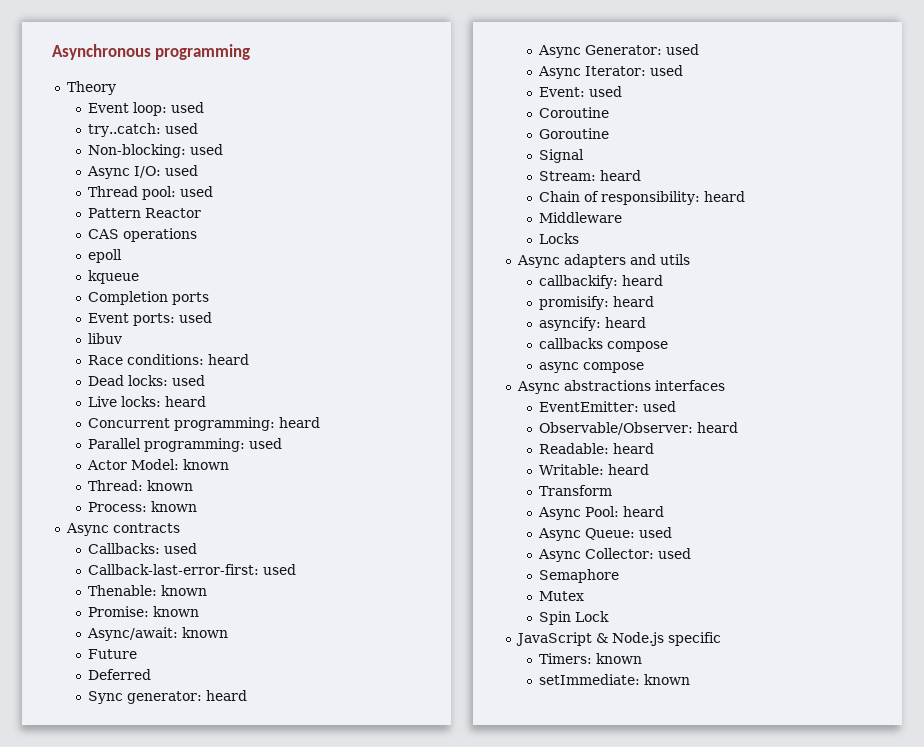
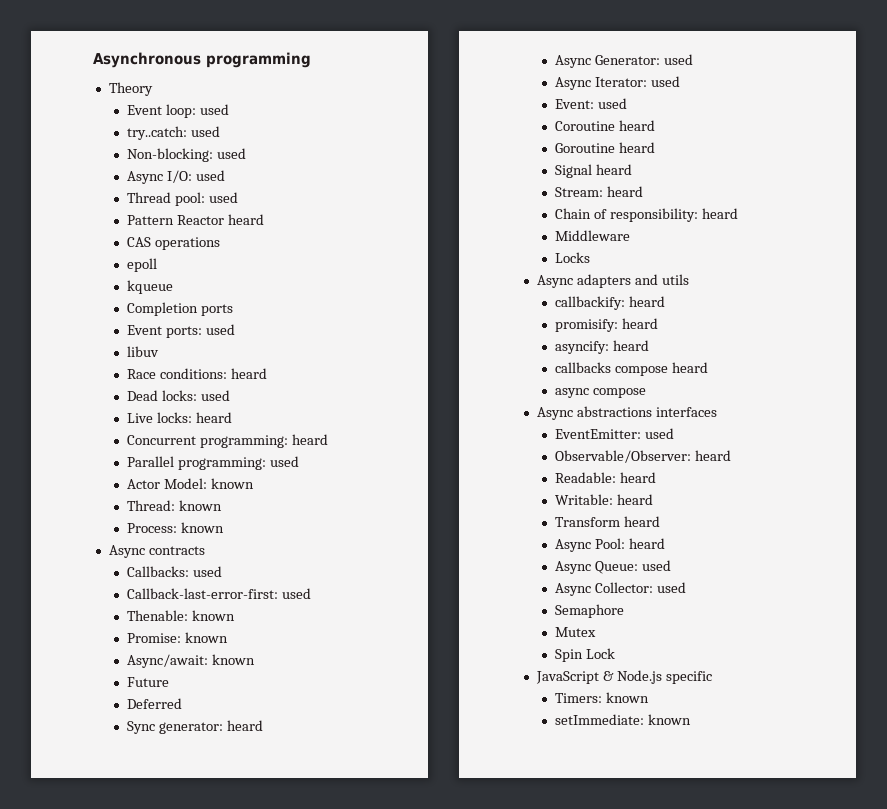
(202, 213) none -> [228,214,265,225] heard
(610, 112) none -> [619,120,656,131] heard
(610, 133) none -> [619,142,656,153] heard
(585, 156) none -> [596,164,633,175] heard
(669, 346) none -> [672,362,709,373] heard
(613, 490) none -> [624,516,661,527] heard

